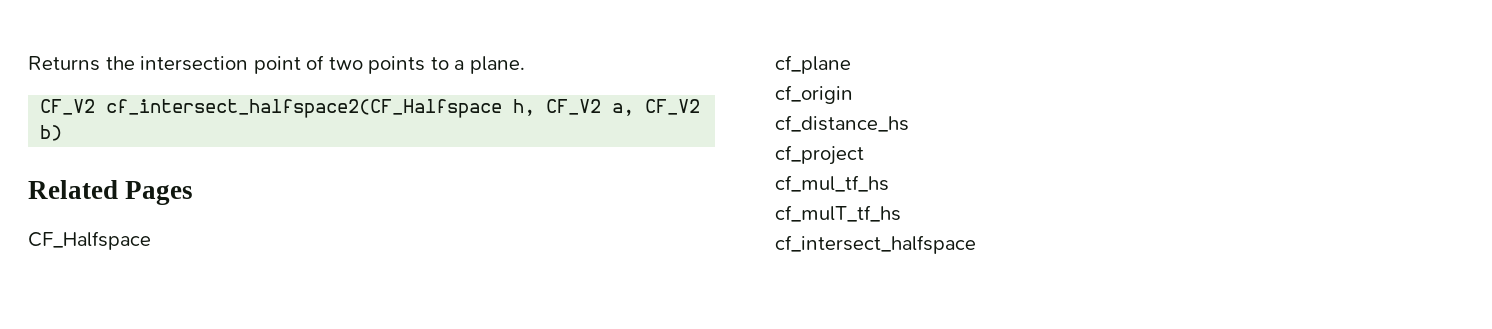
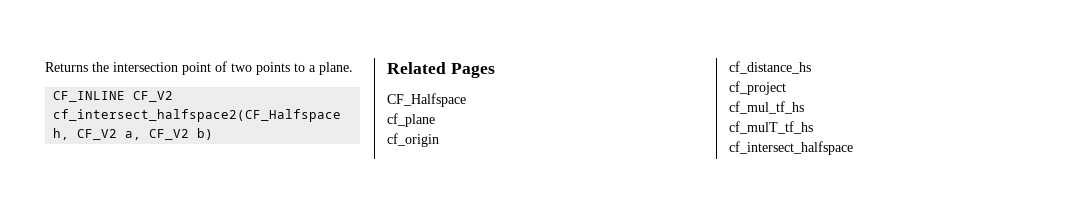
(525, 65) none -> [53,91,126,102] CF_INLINE

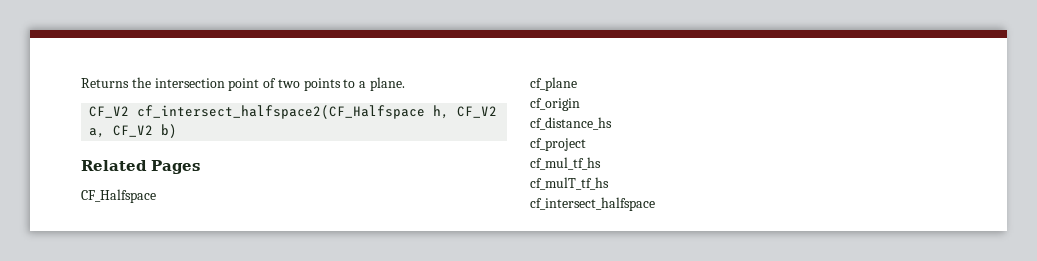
[53,91,126,102] CF_INLINE -> (406, 84) none

